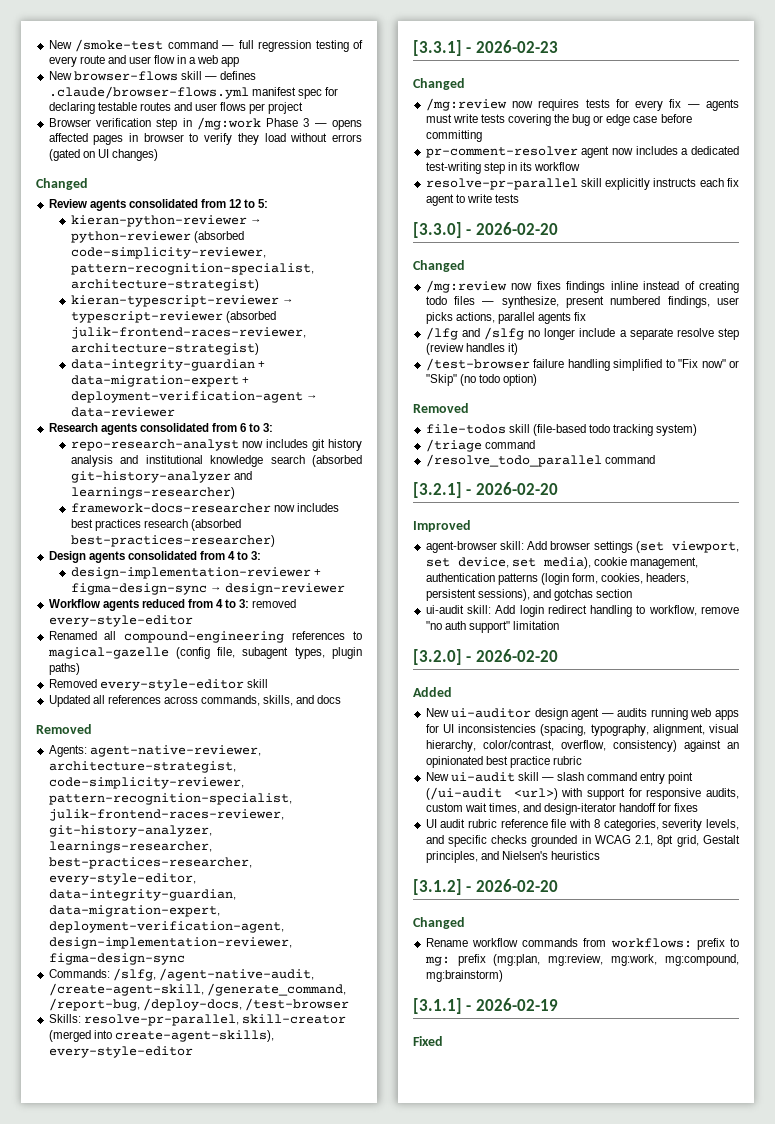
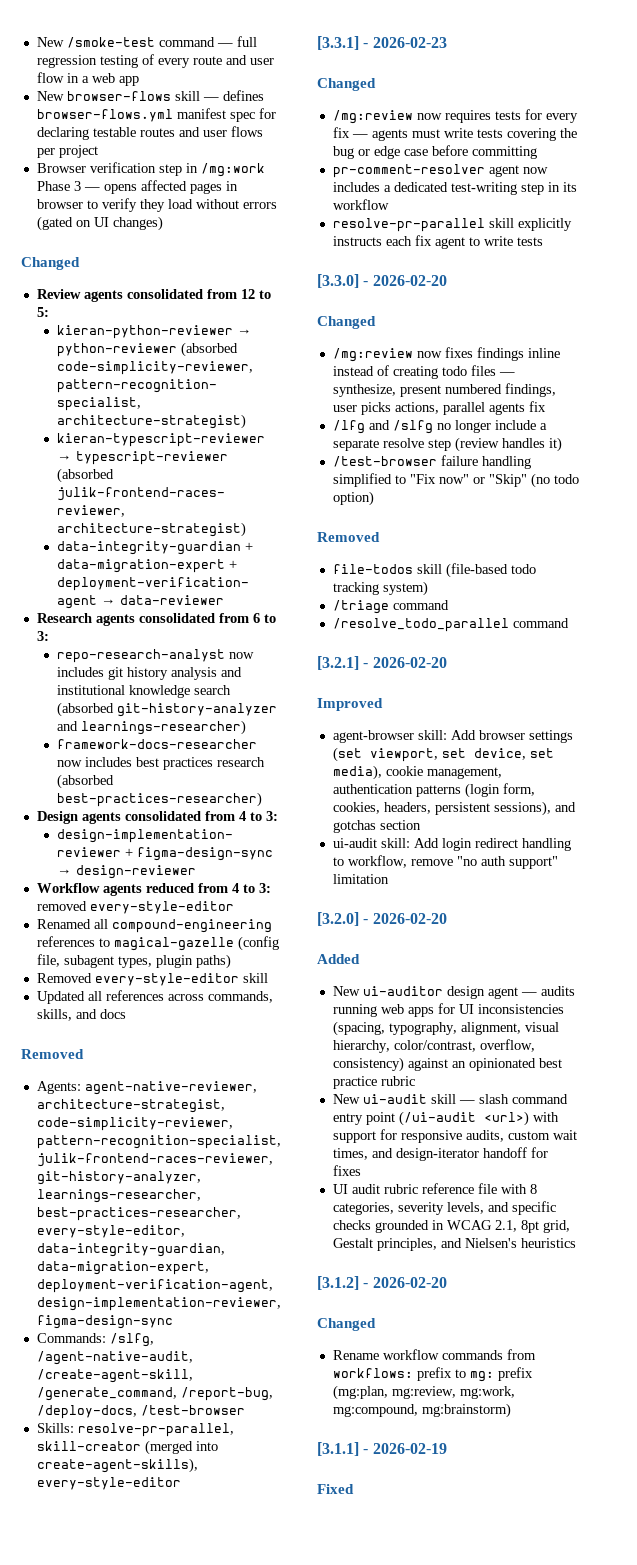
[48,86,249,99] .claude/browser-flows.yml -> [36,109,173,122] browser-flows.yml

